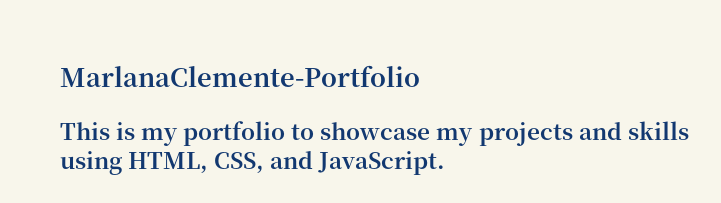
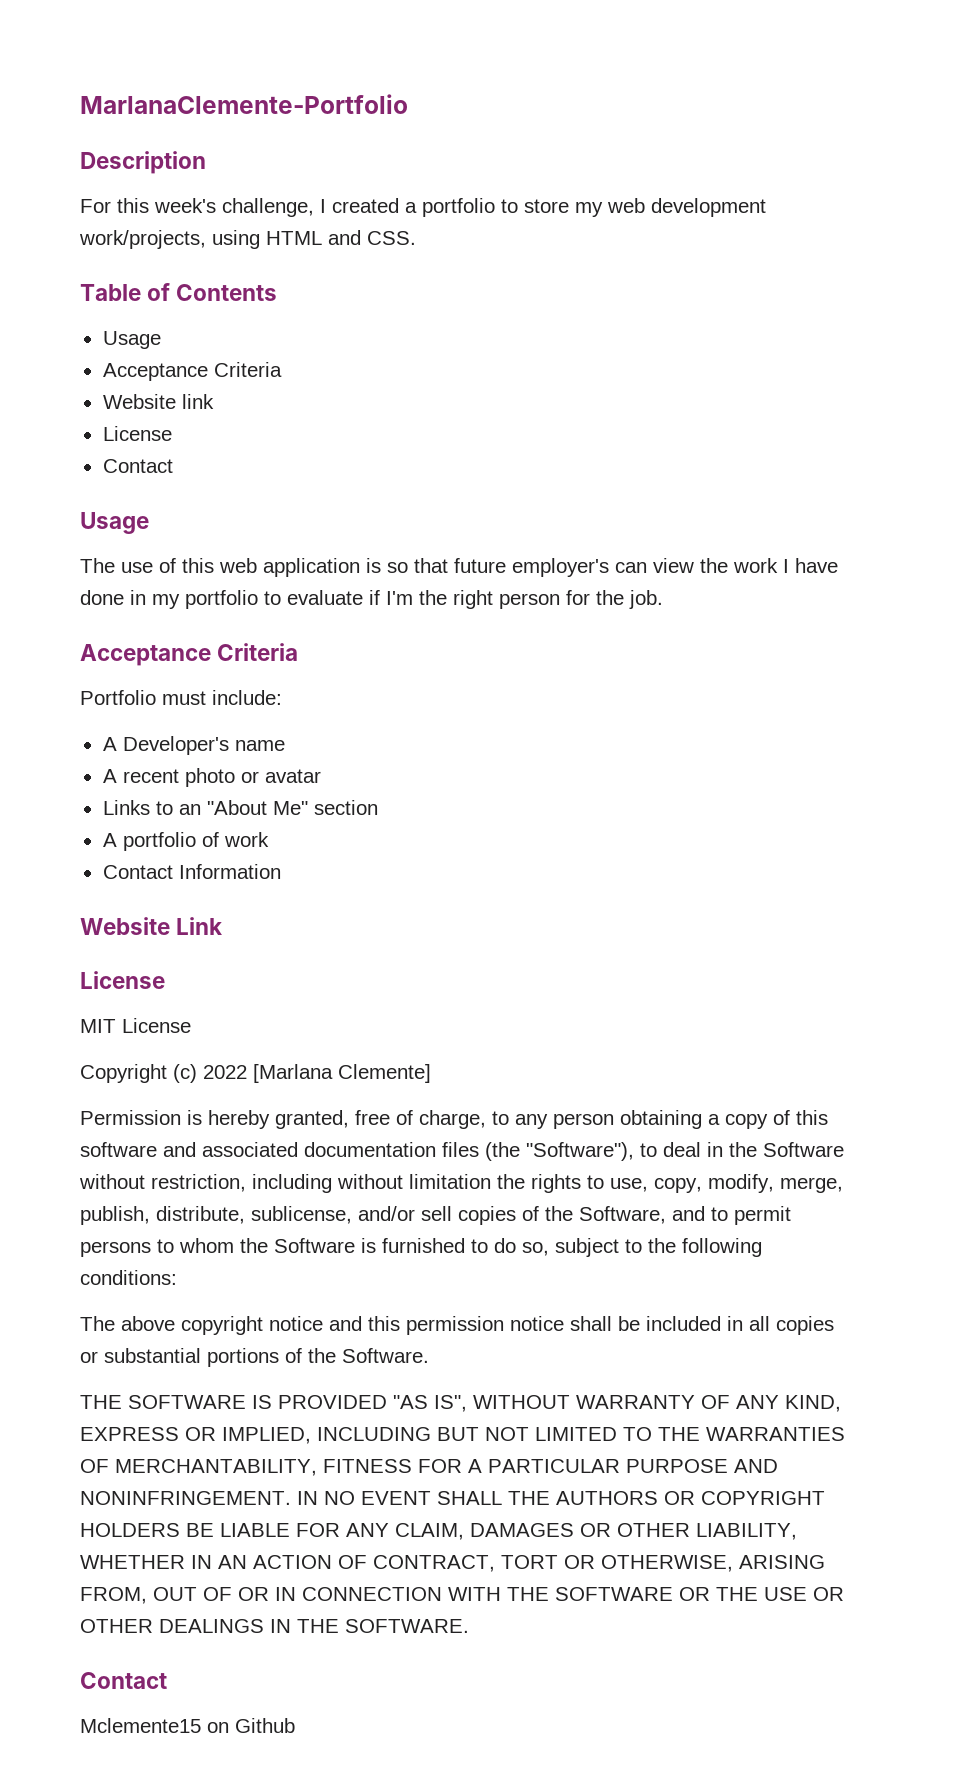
[60,121,689,146] [60,151,446,175] This is my portfolio to showcase my projects and skills using HTML, CSS, and JavaScript. -> [80,151,206,174] [80,198,766,217] [79,230,416,249] [80,283,278,301] [102,331,161,349] [102,362,282,381] [102,394,214,409] [102,426,172,441] [102,459,173,473] [80,512,149,534] [80,558,838,577] [80,590,663,609] [80,643,299,666] [80,690,282,705] [102,736,285,755] [102,768,321,787] [102,800,378,815] [102,832,269,851] [102,864,281,879] [80,917,223,935] [80,971,165,989] [80,1018,191,1033] [80,1064,431,1083] [80,1110,828,1129] [80,1142,844,1161] [79,1174,843,1193] [80,1206,791,1225] [80,1238,762,1257] [80,1270,177,1285] [80,1316,834,1335] [80,1348,429,1367] [80,1395,841,1412] [80,1427,845,1444] [80,1459,778,1476] [80,1491,825,1505] [80,1523,797,1540] [80,1555,825,1572] [80,1587,844,1604] [80,1619,469,1633] [80,1672,167,1689] [80,1718,295,1733] Description // For this week's challenge, I created a portfolio to store my web development work/projects, using HTML and CSS. // Table of Contents // Usage // Acceptance Criteria // Website link // License // Contact // Usage // The use of this web application is so that future employer's can view the work I have done in my portfolio to evaluate if I'm the right person for the job. // Acceptance Criteria // Portfolio must include: // A Developer's name // A recent photo or avatar // Links to an "About Me" section // A portfolio of work // Contact Information // Website Link // License // MIT License // Copyright (c) 2022 [Marlana Clemente] // Permission is hereby granted, free of charge, to any person obtaining a copy of this software and associated documentation files (the "Software"), to deal in the Software without restriction, including without limitation the rights to use, copy, modify, merge, publish, distribute, sublicense, and/or sell copies of the Software, and to permit persons to whom the Software is furnished to do so, subject to the following conditions: // The above copyright notice and this permission notice shall be included in all copies or substantial portions of the Software. // THE SOFTWARE IS PROVIDED "AS IS", WITHOUT WARRANTY OF ANY KIND, EXPRESS OR IMPLIED, INCLUDING BUT NOT LIMITED TO THE WARRANTIES OF MERCHANTABILITY, FITNESS FOR A PARTICULAR PURPOSE AND NONINFRINGEMENT. IN NO EVENT SHALL THE AUTHORS OR COPYRIGHT HOLDERS BE LIABLE FOR ANY CLAIM, DAMAGES OR OTHER LIABILITY, WHETHER IN AN ACTION OF CONTRACT, TORT OR OTHERWISE, ARISING FROM, OUT OF OR IN CONNECTION WITH THE SOFTWARE OR THE USE OR OTHER DEALINGS IN THE SOFTWARE. // Contact // Mclemente15 on Github

